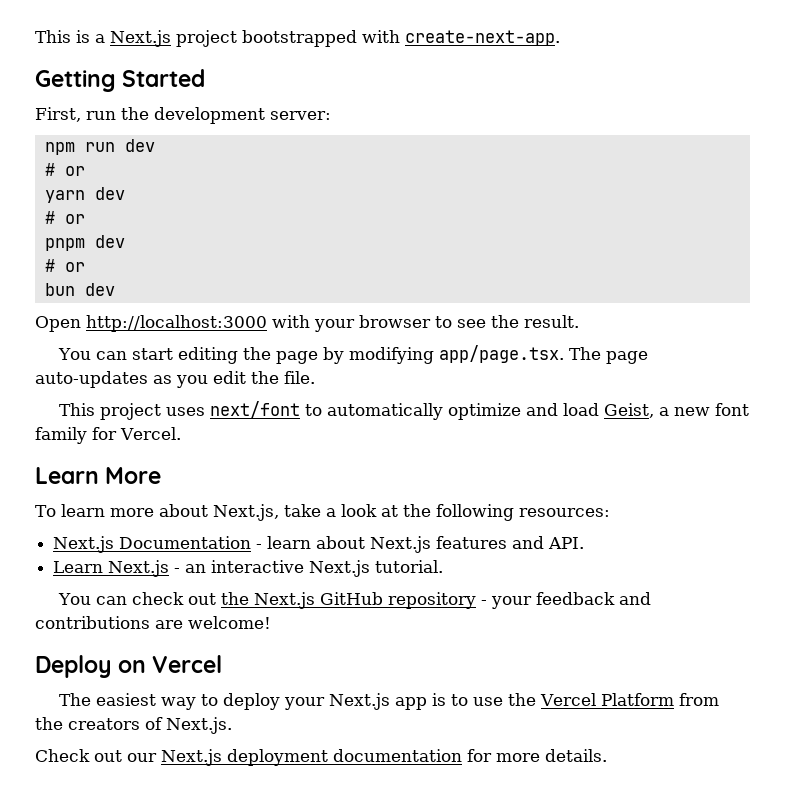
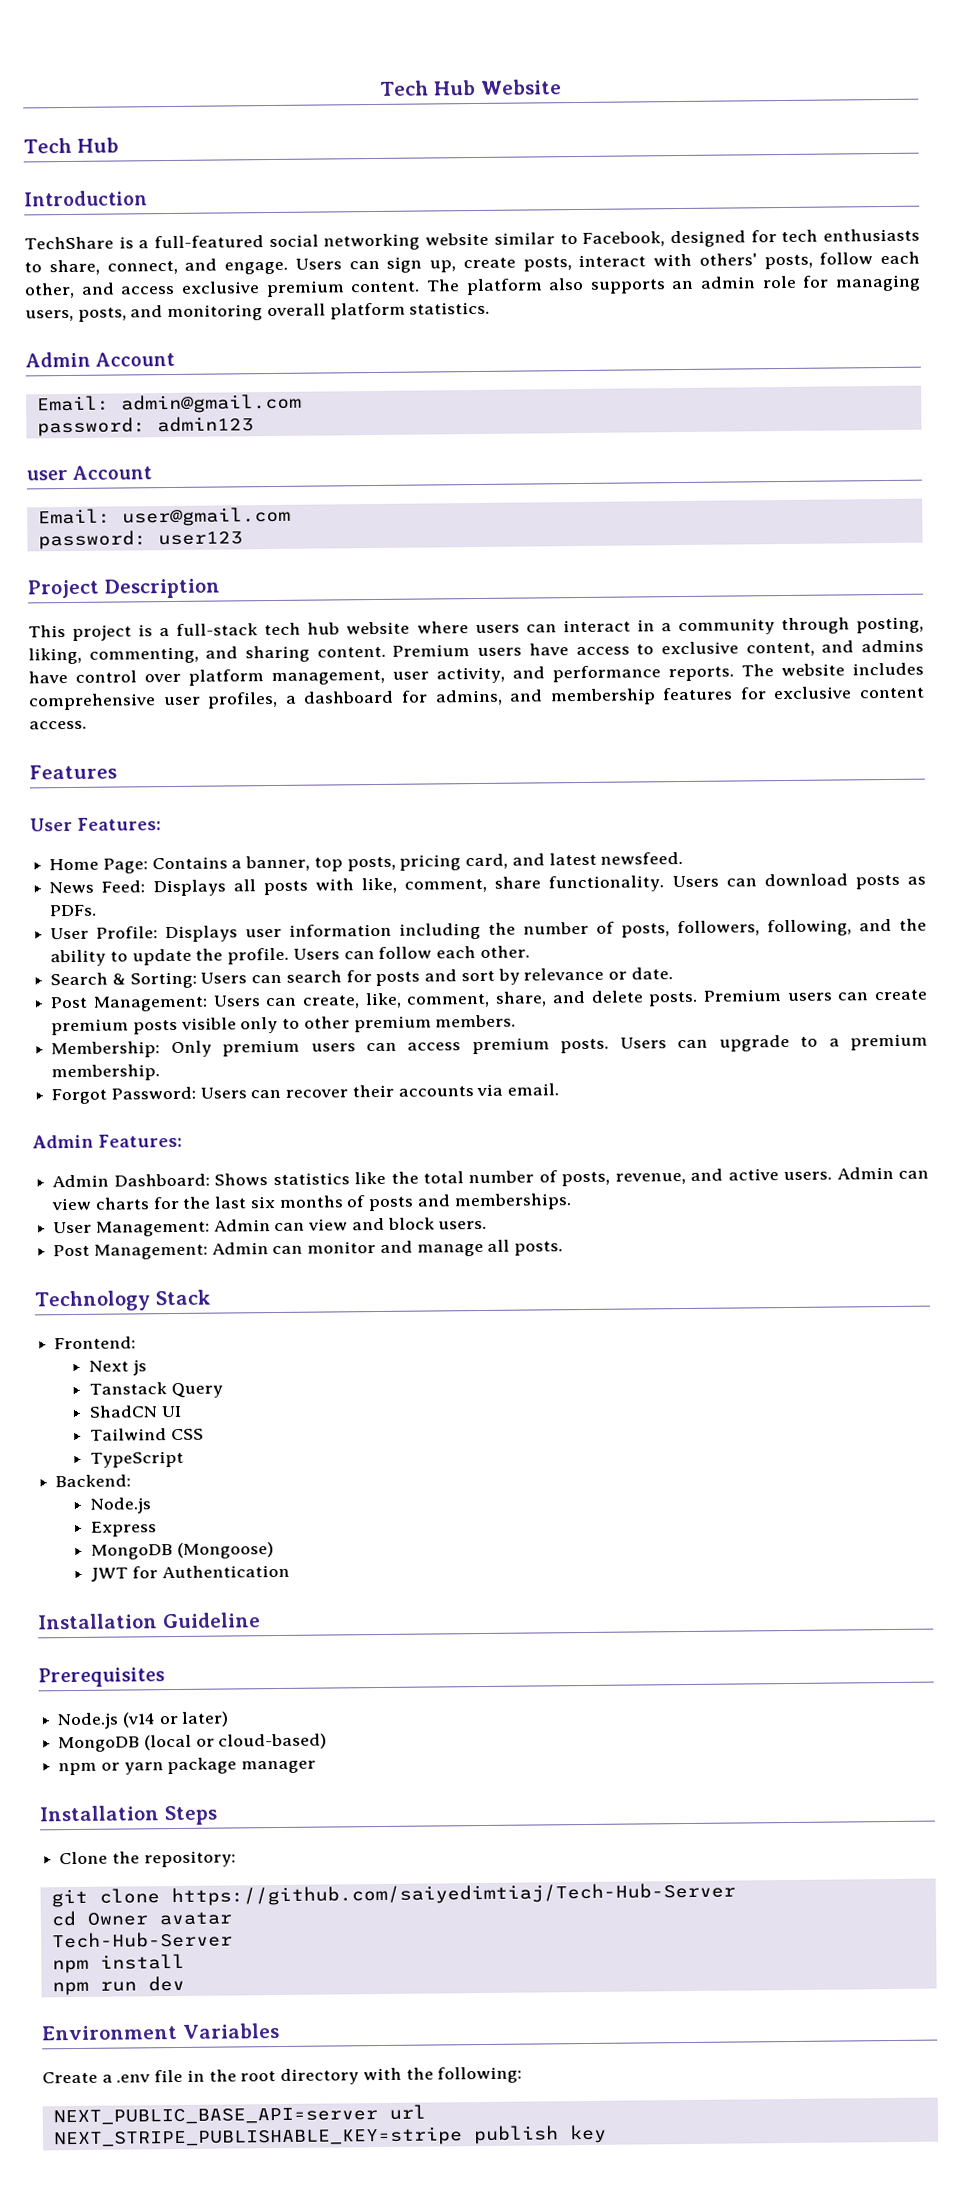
[35,30,560,47] [35,69,206,92] [35,107,331,124] [44,139,155,155] [44,163,85,176] [44,187,125,203] [44,211,85,224] [44,235,125,251] [44,259,85,272] [44,283,115,296] [35,315,579,332] [58,345,649,364] [35,371,315,388] [59,401,750,420] [35,427,181,444] [35,467,162,484] [35,504,610,521] [53,536,585,553] [53,560,444,577] [58,592,652,609] [35,616,271,629] [35,655,223,678] [59,693,720,710] [35,717,232,734] [35,749,607,766] This is a Next.js project bootstrapped with create-next-app. // Getting Started // First, run the development server: // npm run dev // # or // yarn dev // # or // pnpm dev // # or // bun dev // Open http://localhost:3000 with your browser to see the result. // You can start editing the page by modifying app/page.tsx. The page auto-updates as you edit the file. // This project uses next/font to automatically optimize and load Geist, a new font family for Vercel. // Learn More // To learn more about Next.js, take a look at the following resources: // Next.js Documentation - learn about Next.js features and API. // Learn Next.js - an interactive Next.js tutorial. // You can check out the Next.js GitHub repository - your feedback and contributions are welcome! // Deploy on Vercel // The easiest way to deploy your Next.js app is to use the Vercel Platform from the creators of Next.js. // Check out our Next.js deployment documentation for more details. -> [379,79,562,96] [23,137,119,154] [24,190,148,207] [24,228,921,251] [24,251,920,276] [24,274,921,299] [25,301,491,322] [25,351,176,368] [36,393,302,414] [36,416,254,437] [26,465,153,481] [37,506,291,527] [37,530,243,550] [27,578,221,599] [28,616,924,641] [28,639,925,665] [28,662,924,686] [28,686,926,711] [29,720,87,730] [29,764,117,780] [30,817,162,832] [49,852,684,874] [49,873,926,897] [50,904,98,917] [50,918,928,943] [50,945,530,967] [50,967,673,989] [50,989,927,1012] [51,1014,517,1036] [51,1033,929,1059] [51,1064,161,1082] [51,1083,560,1105] [32,1133,183,1149] [52,1166,930,1188] [51,1193,572,1212] [53,1217,488,1237] [53,1239,564,1260] [34,1289,211,1312] [54,1336,137,1350] [89,1359,147,1376] [89,1382,223,1399] [89,1405,182,1418] [90,1428,204,1441] [90,1450,185,1468] [55,1474,132,1488] [90,1497,152,1514] [91,1521,158,1537] [91,1542,274,1560] [91,1564,290,1582] [37,1612,261,1630] [38,1667,165,1688] [57,1711,230,1730] [58,1733,328,1753] [58,1757,317,1776] [39,1805,218,1826] [59,1850,236,1868] [50,1882,736,1908] [50,1910,232,1927] [51,1931,233,1949] [51,1953,185,1974] [51,1975,185,1996] [41,2023,280,2041] [42,2066,523,2086] [52,2104,426,2126] [52,2124,607,2149] Tech Hub Website // Tech Hub // Introduction // TechShare is a full-featured social networking website similar to Facebook, designed for tech enthusiasts to share, connect, and engage. Users can sign up, create posts, interact with others' posts, follow each other, and access exclusive premium content. The platform also supports an admin role for managing users, posts, and monitoring overall platform statistics. // Admin Account // Email: admin@gmail.com // password: admin123 // user Account // Email: user@gmail.com // password: user123 // Project Description // This project is a full-stack tech hub website where users can interact in a community through posting, liking, commenting, and sharing content. Premium users have access to exclusive content, and admins have control over platform management, user activity, and performance reports. The website includes comprehensive user profiles, a dashboard for admins, and membership features for exclusive content access. // Features // User Features: // Home Page: Contains a banner, top posts, pricing card, and latest newsfeed. // News Feed: Displays all posts with like, comment, share functionality. Users can download posts as PDFs. // User Profile: Displays user information including the number of posts, followers, following, and the ability to update the profile. Users can follow each other. // Search & Sorting: Users can search for posts and sort by relevance or date. // Post Management: Users can create, like, comment, share, and delete posts. Premium users can create premium posts visible only to other premium members. // Membership: Only premium users can access premium posts. Users can upgrade to a premium membership. // Forgot Password: Users can recover their accounts via email. // Admin Features: // Admin Dashboard: Shows statistics like the total number of posts, revenue, and active users. Admin can view charts for the last six months of posts and memberships. // User Management: Admin can view and block users. // Post Management: Admin can monitor and manage all posts. // Technology Stack // Frontend: // Next js // Tanstack Query // ShadCN UI // Tailwind CSS // TypeScript // Backend: // Node.js // Express // MongoDB (Mongoose) // JWT for Authentication // Installation Guideline // Prerequisites // Node.js (v14 or later) // MongoDB (local or cloud-based) // npm or yarn package manager // Installation Steps // Clone the repository: // git clone https://github.com/saiyedimtiaj/Tech-Hub-Server // cd Owner avatar // Tech-Hub-Server // npm install // npm run dev // Environment Variables // Create a .env file in the root directory with the following: // NEXT_PUBLIC_BASE_API=server url // NEXT_STRIPE_PUBLISHABLE_KEY=stripe publish key

